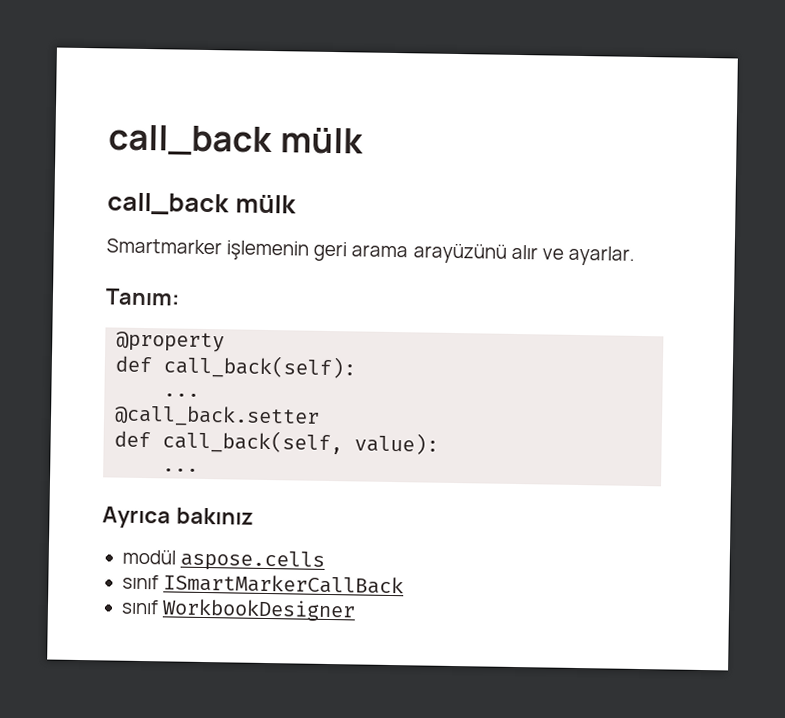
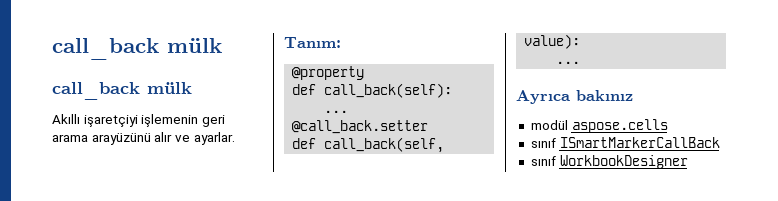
[106,238,222,255] Smartmarker -> [52,114,138,127] Akıllı işaretçiyi

